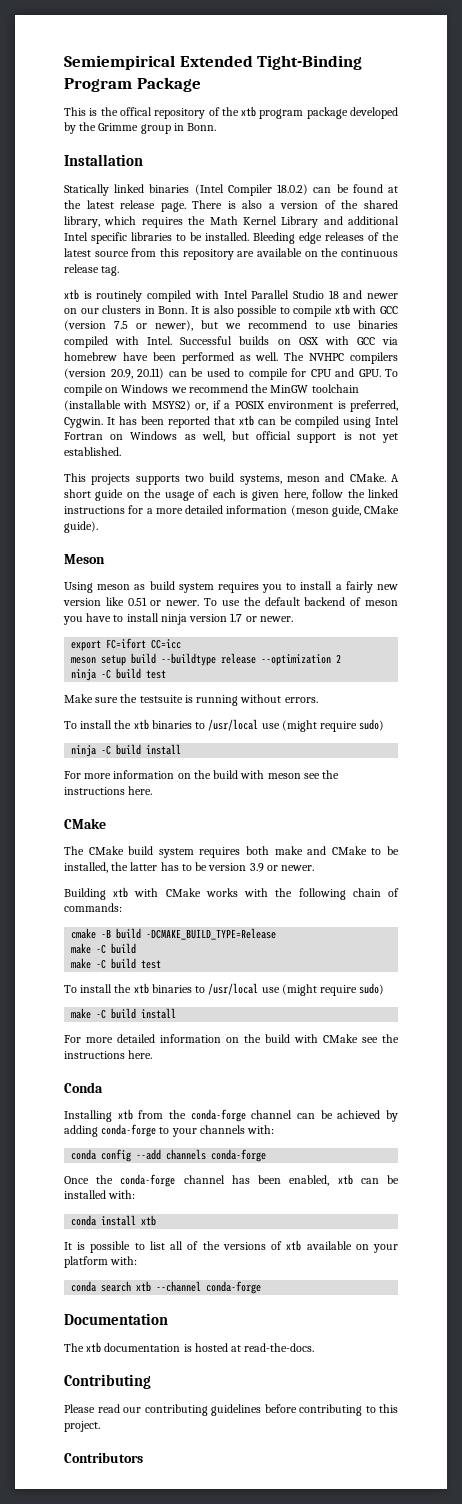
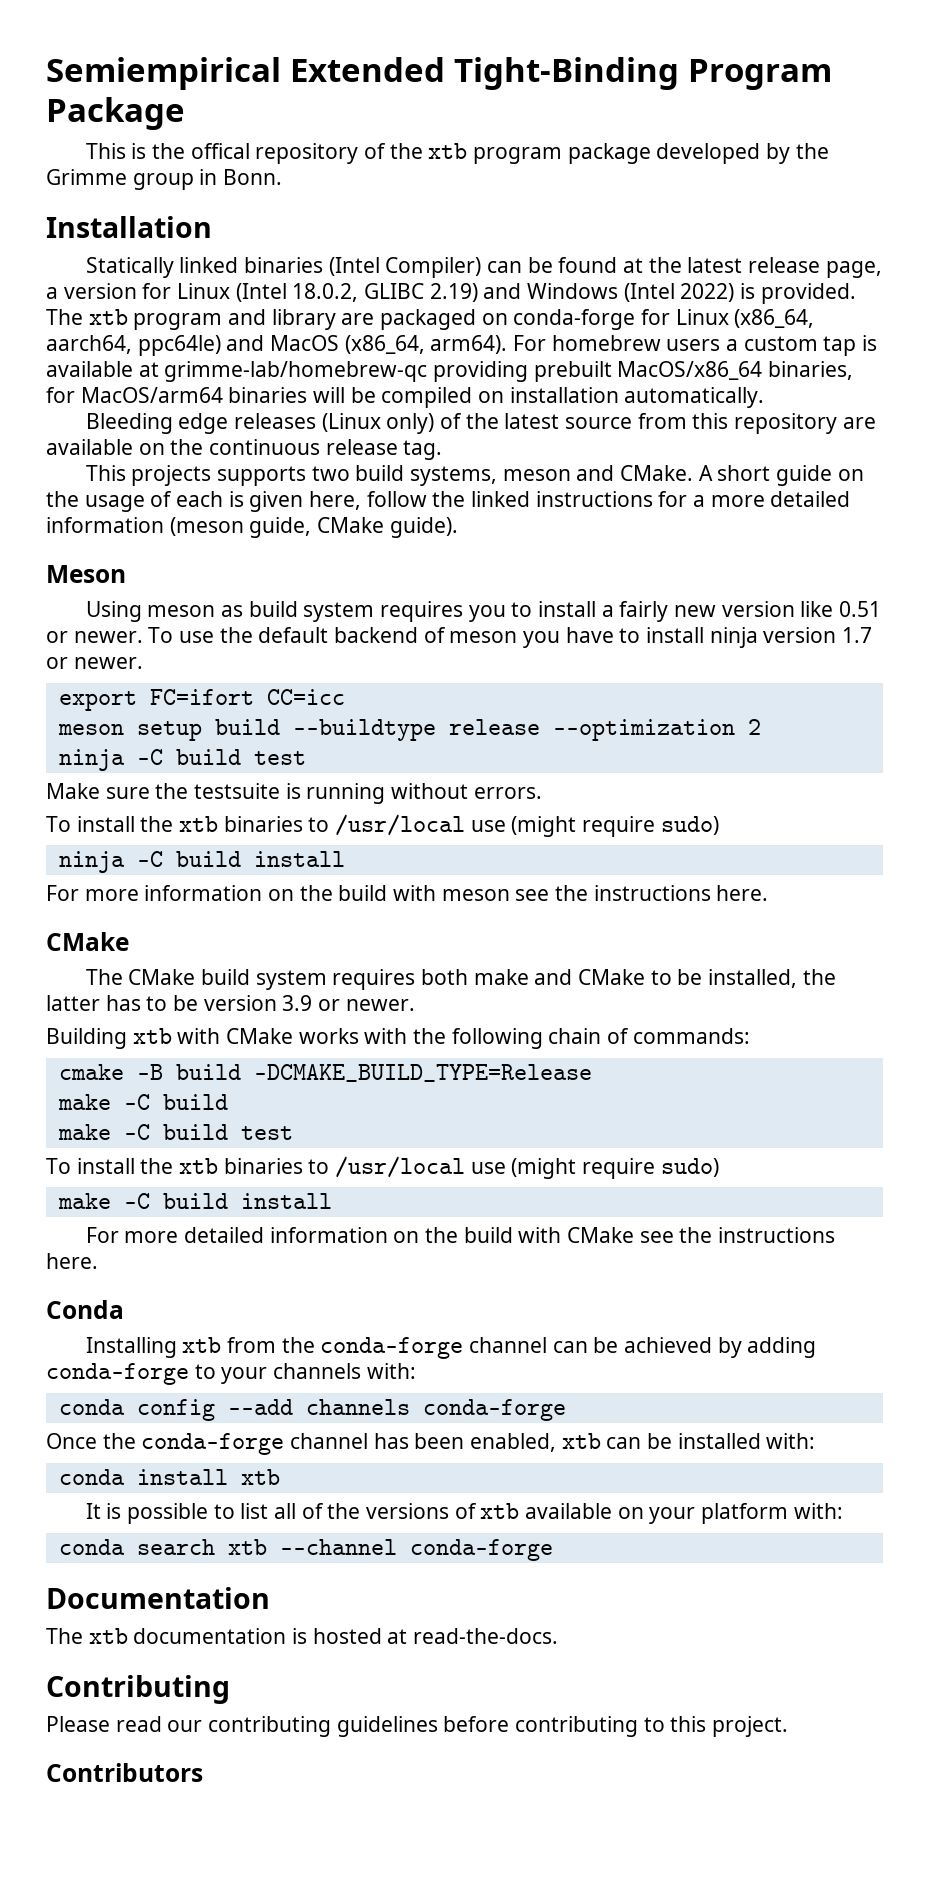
[227,184,309,196] Compiler 18.0.2) -> [385,257,482,278] Compiler)
[160,200,398,212] [64,216,399,228] [64,232,249,244] page. There is also a version of the shared library, which requires the Math Kernel Library and additional Intel specific libraries to be installed. -> [825,261,882,278] [46,283,856,304] [46,309,815,330] [46,335,878,356] [46,361,854,382] [46,387,765,408] page, a version for Linux (Intel 18.0.2, GLIBC 2.19) and Windows (Intel 2022) is provided. The xtb program and library are packaged on conda-forge for Linux (x86_64, aarch64, ppc64le) and MacOS (x86_64, arm64). For homebrew users a custom tap is available at grimme-lab/homebrew-qc providing prebuilt MacOS/x86_64 binaries, for MacOS/arm64 binaries will be compiled on installation automatically. //
(364, 236) none -> [321,413,435,434] (Linux only)
[64,289,398,302] [64,304,399,317] [64,320,398,331] [64,336,398,348] [64,352,398,364] [64,368,398,380] [64,384,359,396] [64,400,398,412] [64,415,399,428] [64,431,398,443] [64,447,121,456] // xtb is routinely compiled with Intel Parallel Studio 18 and newer on our clusters in Bonn. It is also possible to compile xtb with GCC (version 7.5 or newer), but we recommend to use binaries compiled with Intel. Successful builds on OSX with GCC via homebrew have been performed as well. The NVHPC compilers (version 20.9, 20.11) can be used to compile for CPU and GPU. To compile on Windows we recommend the MinGW toolchain (installable with MSYS2) or, if a POSIX environment is preferred, Cygwin. It has been reported that xtb can be compiled using Intel Fortran on Windows as well, but official support is not yet established. -> (443, 450) none

